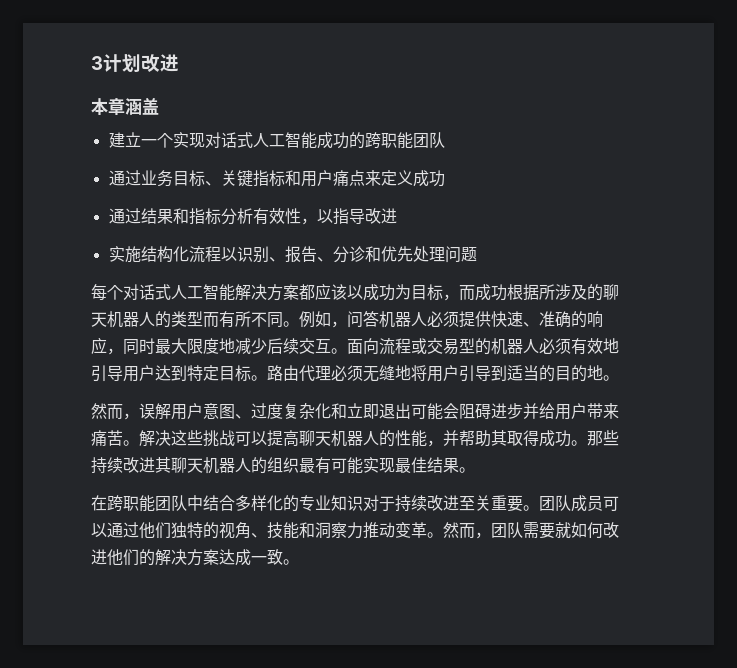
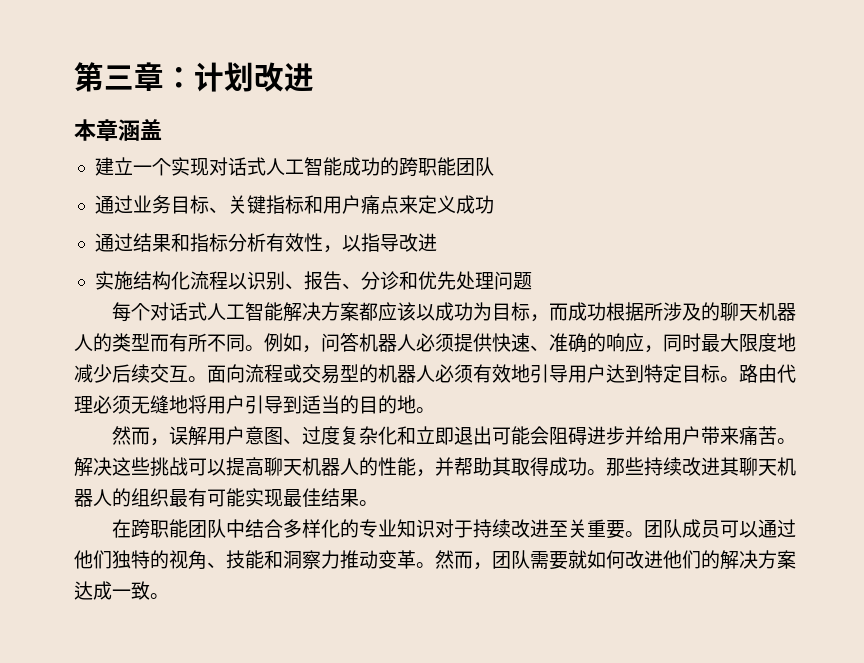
[91,56,103,70] 3 -> [74,62,194,92] 第三章：

